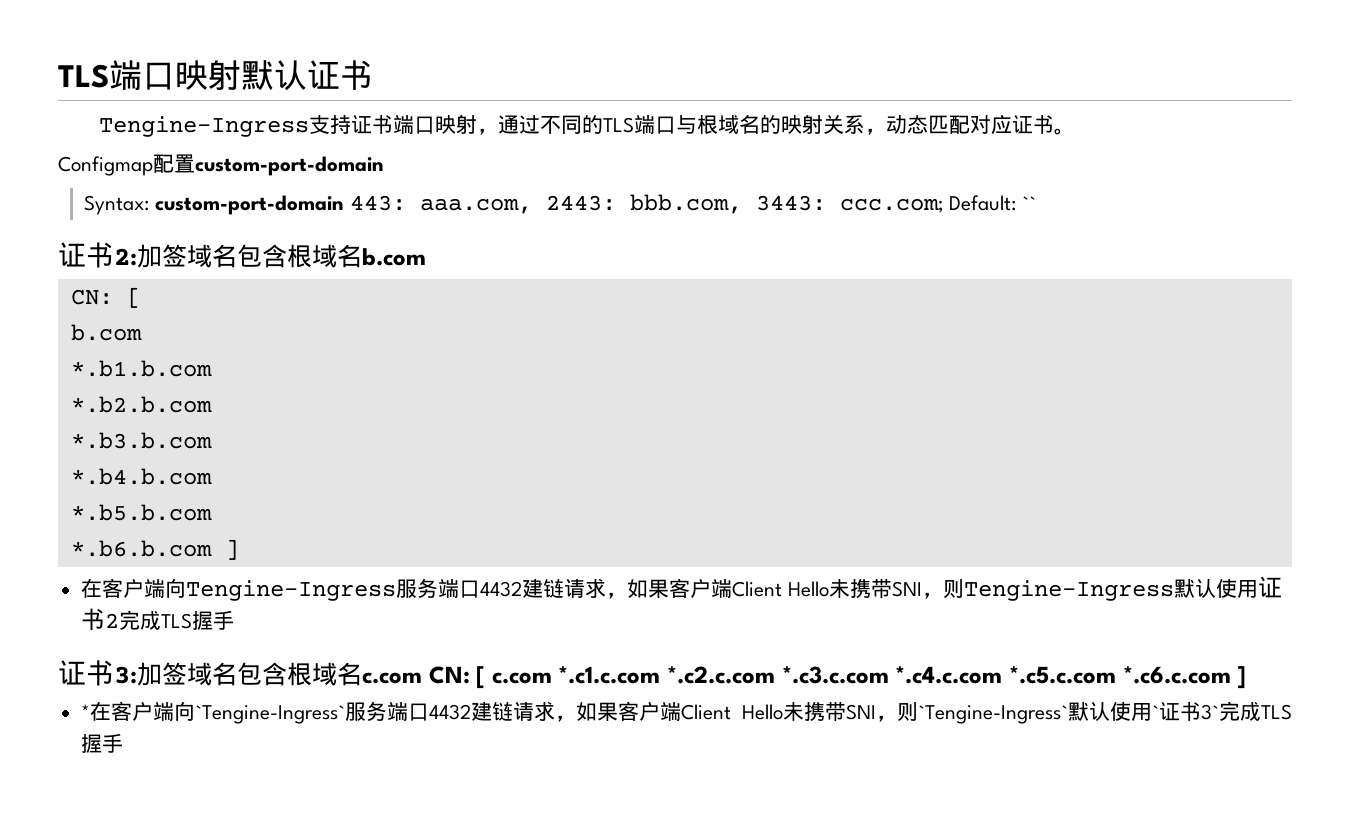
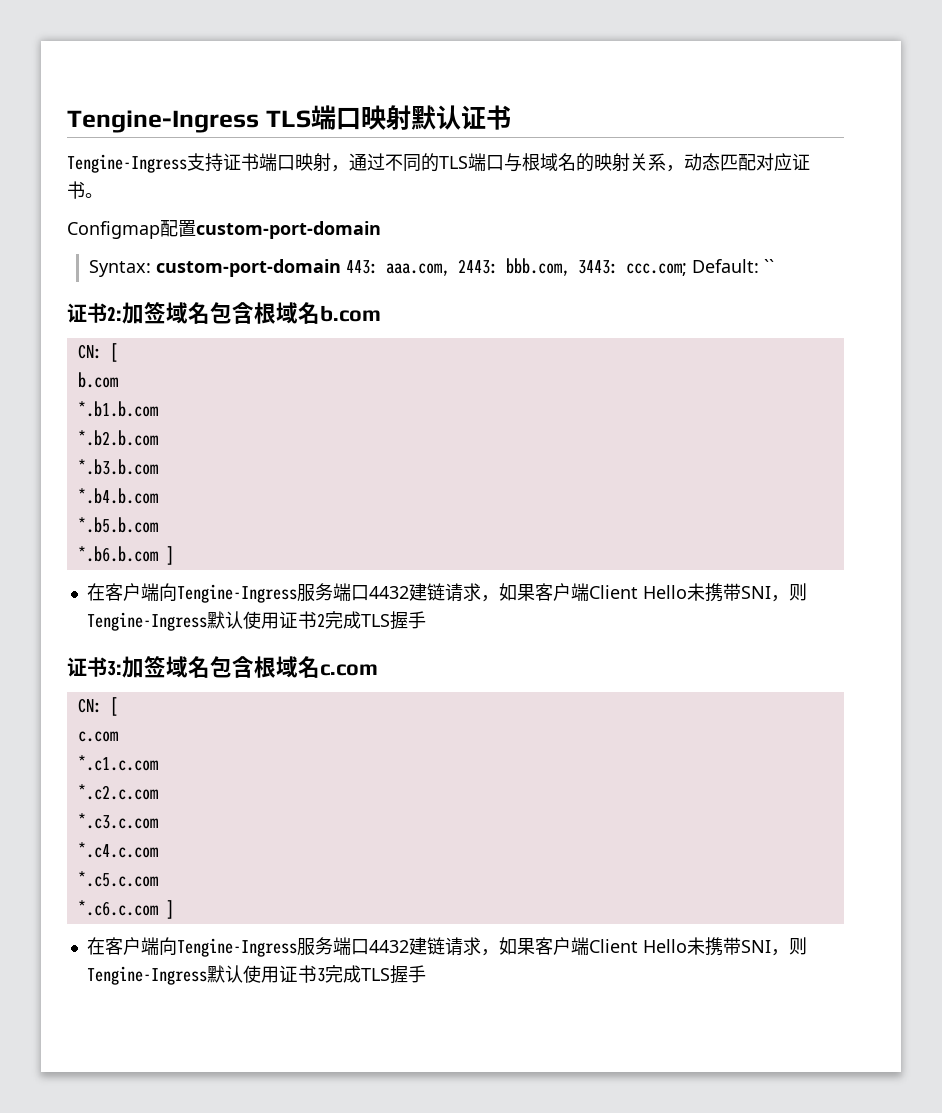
(58, 76) none -> [67,110,259,133] Tengine-Ingress
[428,666,552,689] CN: [ c.com -> [77,697,118,716] [77,731,118,742] // CN: [ // c.com //
(661, 675) none -> (158, 763) //
(776, 675) none -> (158, 792) //
(889, 675) none -> (158, 821) //
(1003, 675) none -> (158, 850) //
(1116, 675) none -> (158, 879) //
[81,701,346,724] *在客户端向`Tengine-Ingress` -> [86,937,297,957] 在客户端向Tengine-Ingress
[918,701,1219,724] `Tengine-Ingress`默认使用`证书3` -> [86,965,325,985] Tengine-Ingress默认使用证书3

